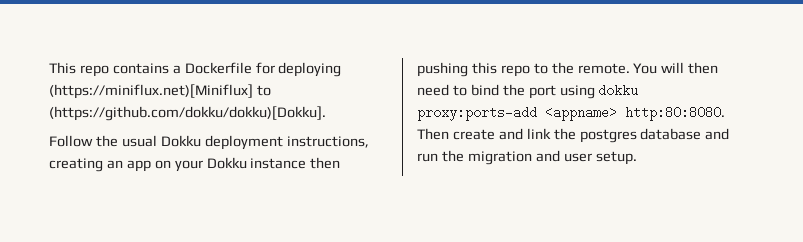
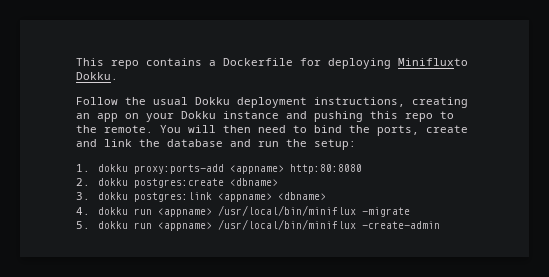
[49,84,271,99] [49,106,326,121] (https://miniflux.net)[Miniflux] to (https://github.com/dokku/dokku)[Dokku]. -> [398,58,468,66] [76,72,118,80] Minifluxto Dokku.
[310,157,341,169] then -> [286,111,307,119] and
[528,84,639,99] [417,106,725,121] [417,128,449,140] port using dokku proxy:ports-add <appname> http:80:8080. Then -> [377,125,419,136] ports,
[579,129,637,143] postgres -> (160, 143) none
[467,150,637,165] migration and user setup. -> [314,139,356,150] [76,164,362,174] [76,178,278,188] [76,192,326,202] [76,205,410,217] [76,219,440,231] setup: // 1. dokku proxy:ports-add <appname> http:80:8080 // 2. dokku postgres:create <dbname> // 3. dokku postgres:link <appname> <dbname> // 4. dokku run <appname> /usr/local/bin/miniflux -migrate // 5. dokku run <appname> /usr/local/bin/miniflux -create-admin

